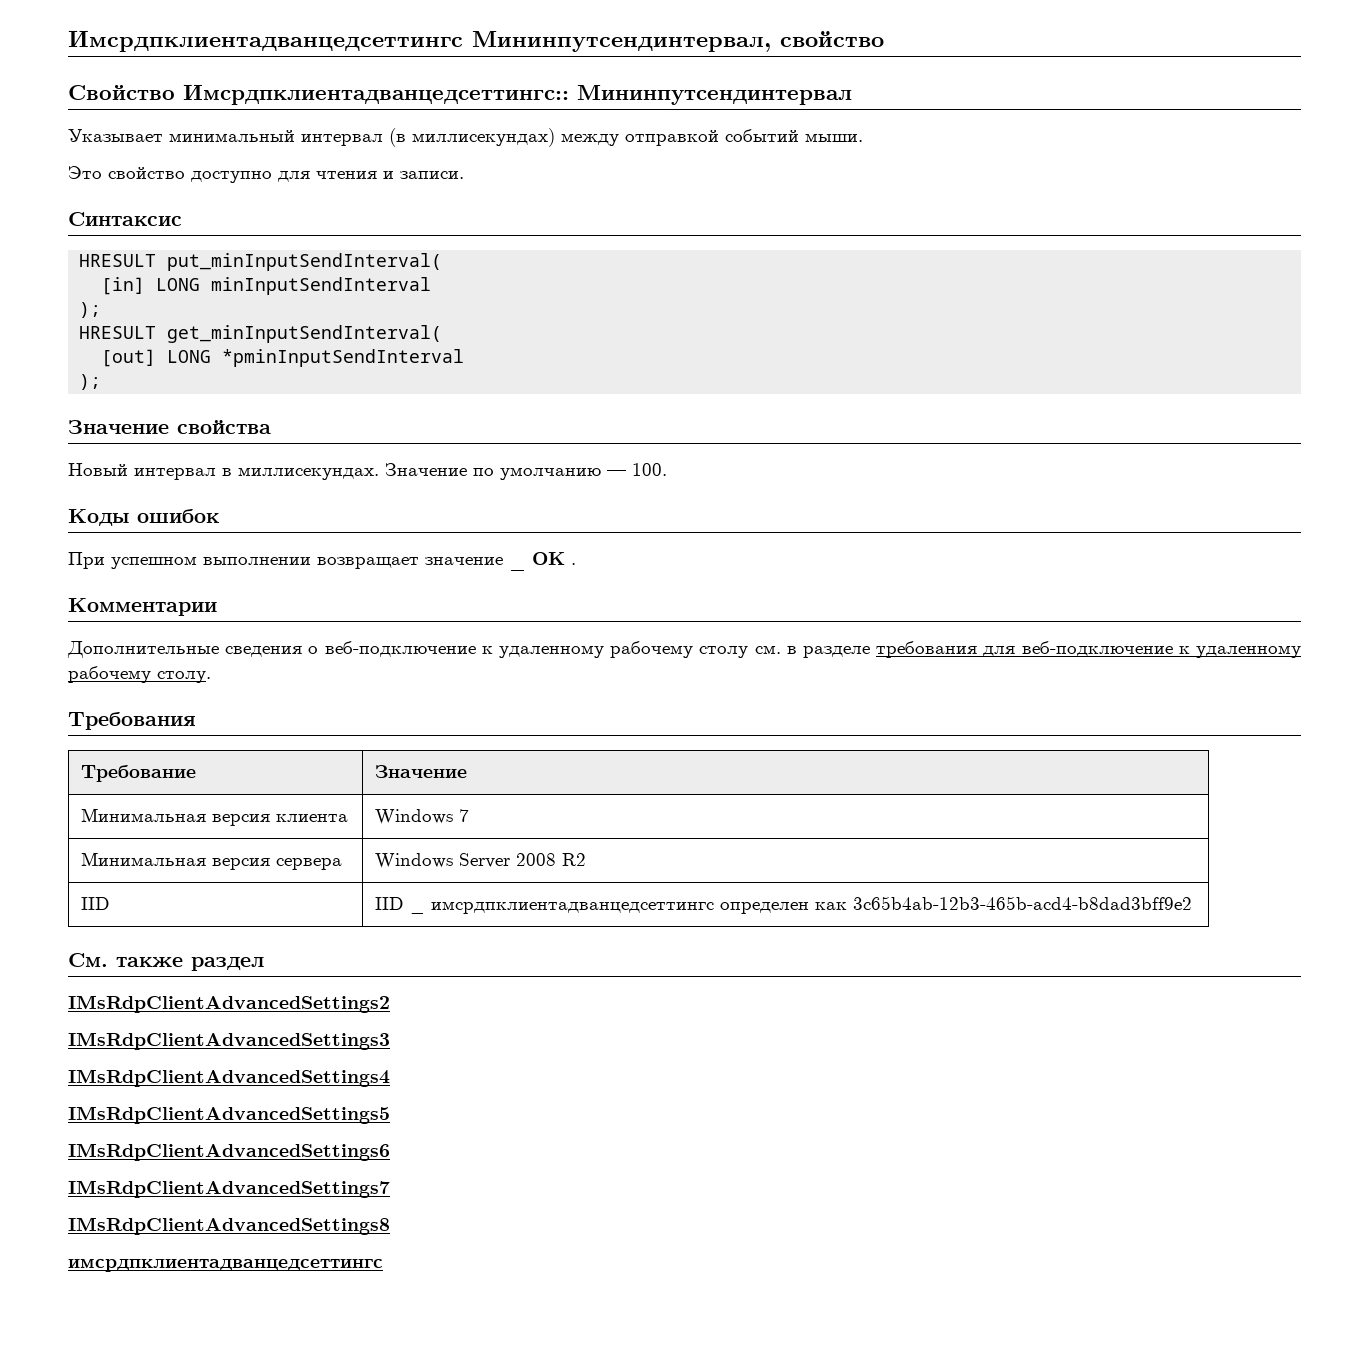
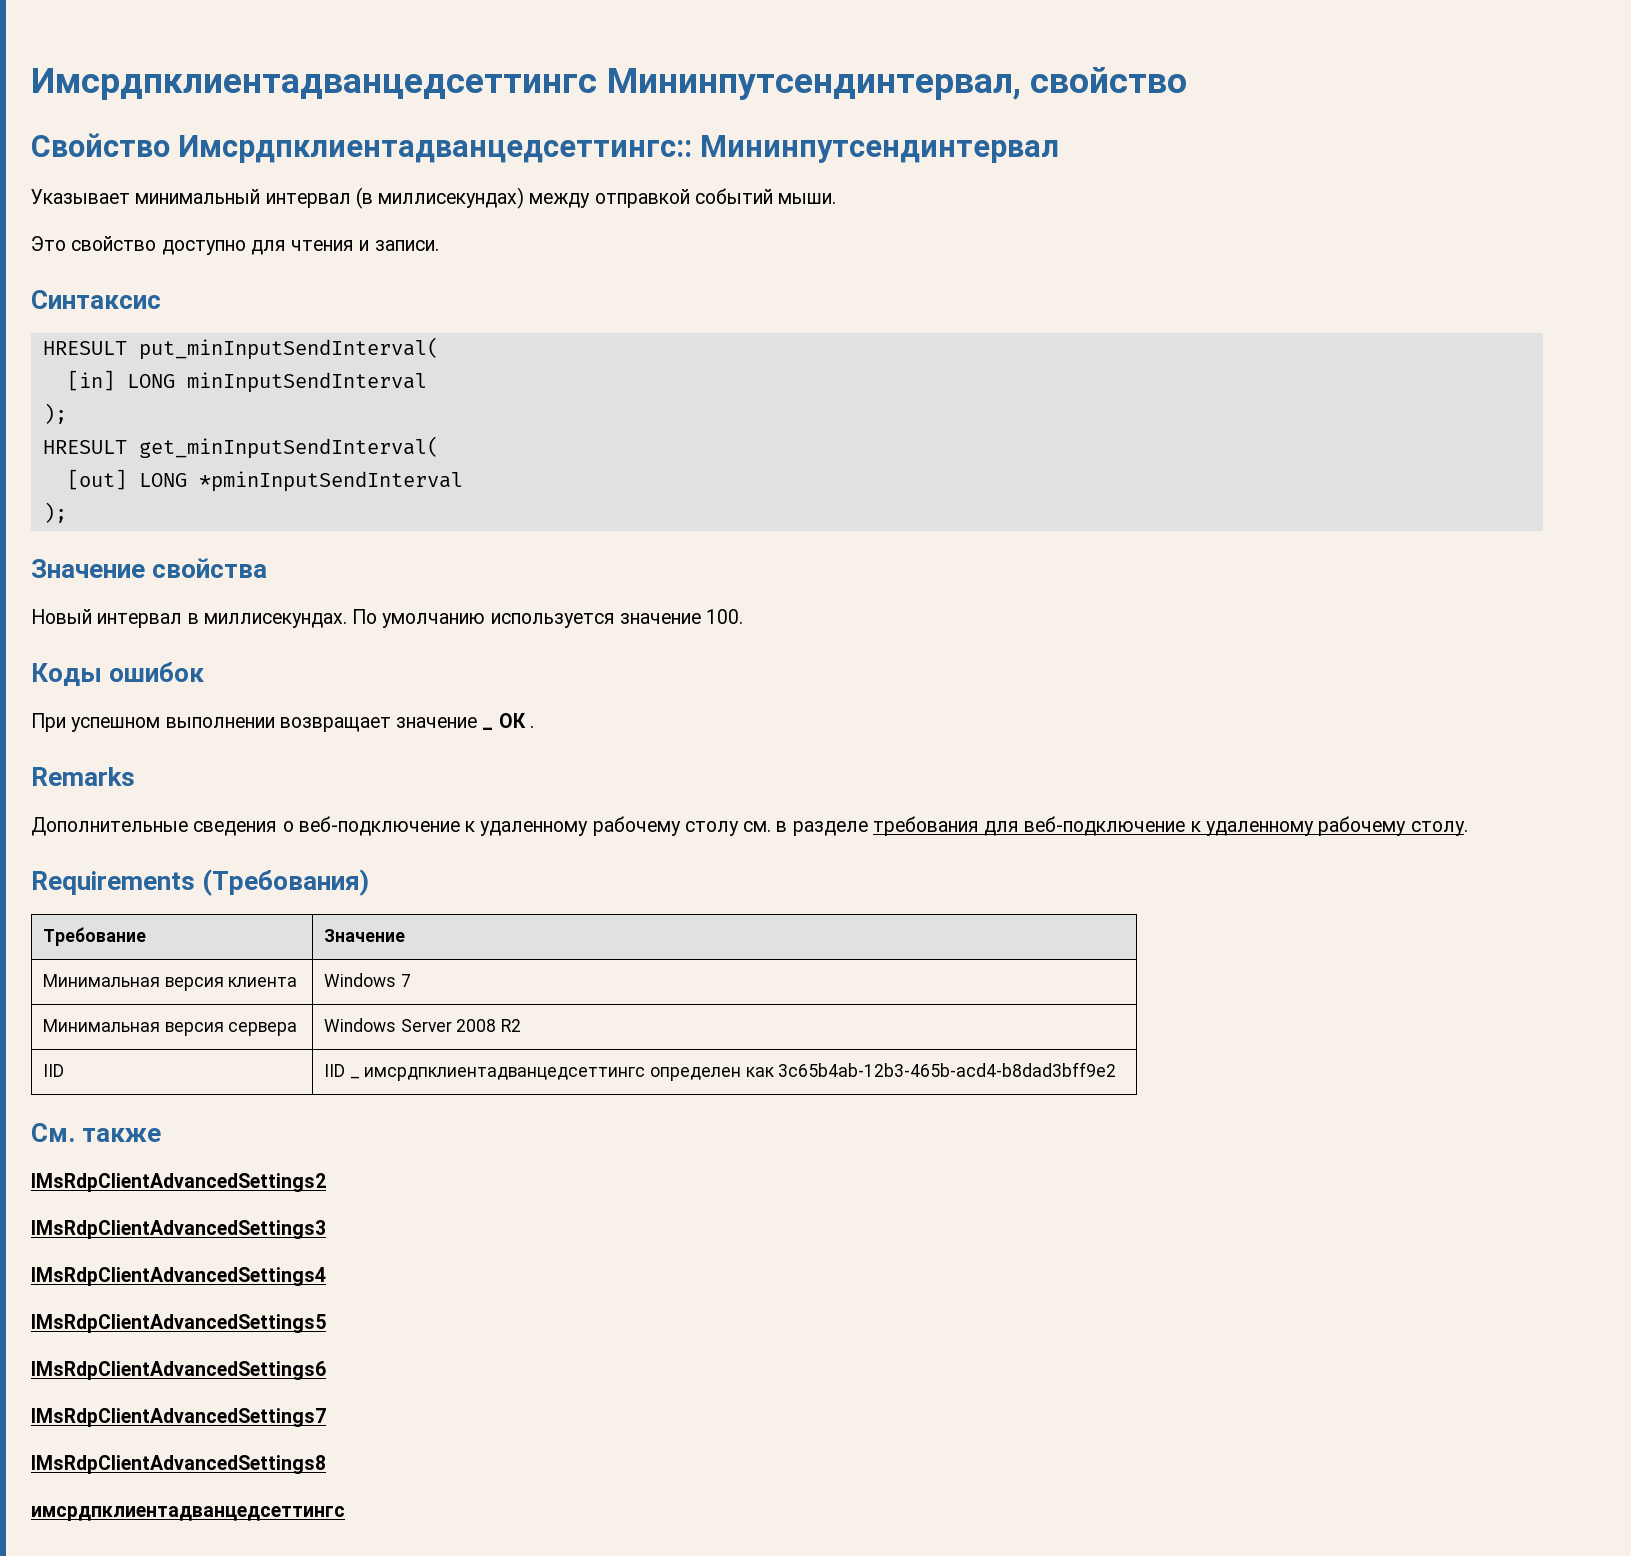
[385,463,626,480] Значение по умолчанию — -> [352,609,701,628] По умолчанию используется значение
[68,598,217,616] Комментарии -> [31,767,135,786] Remarks
[68,712,196,730] Требования -> [31,869,370,896] Requirements (Требования)
[191,957,264,971] раздел -> (162, 1135) none

